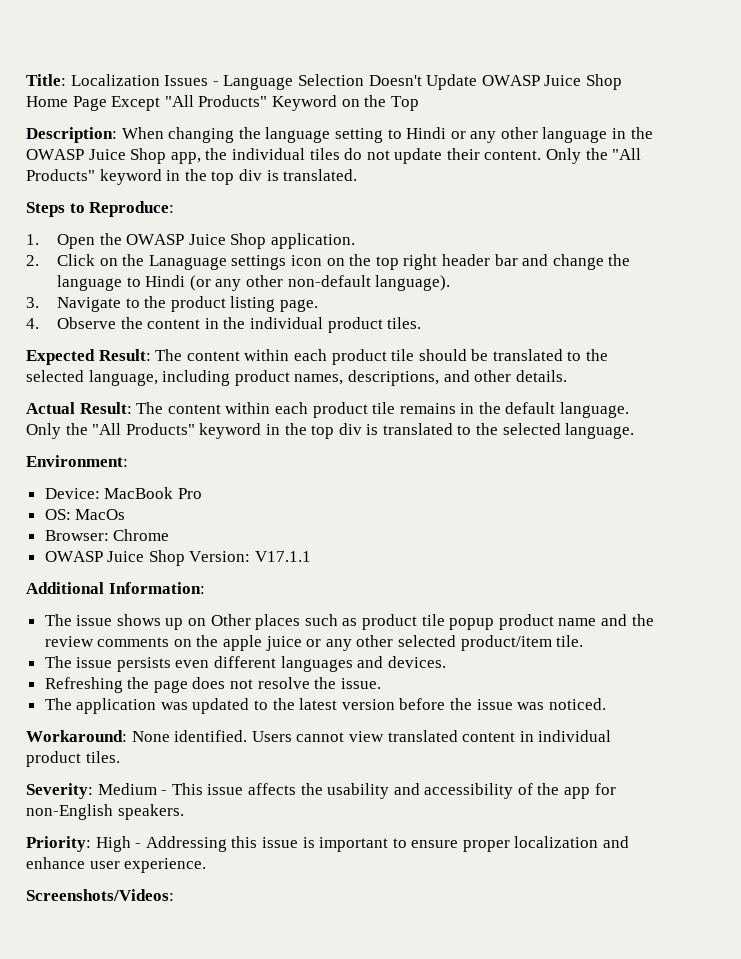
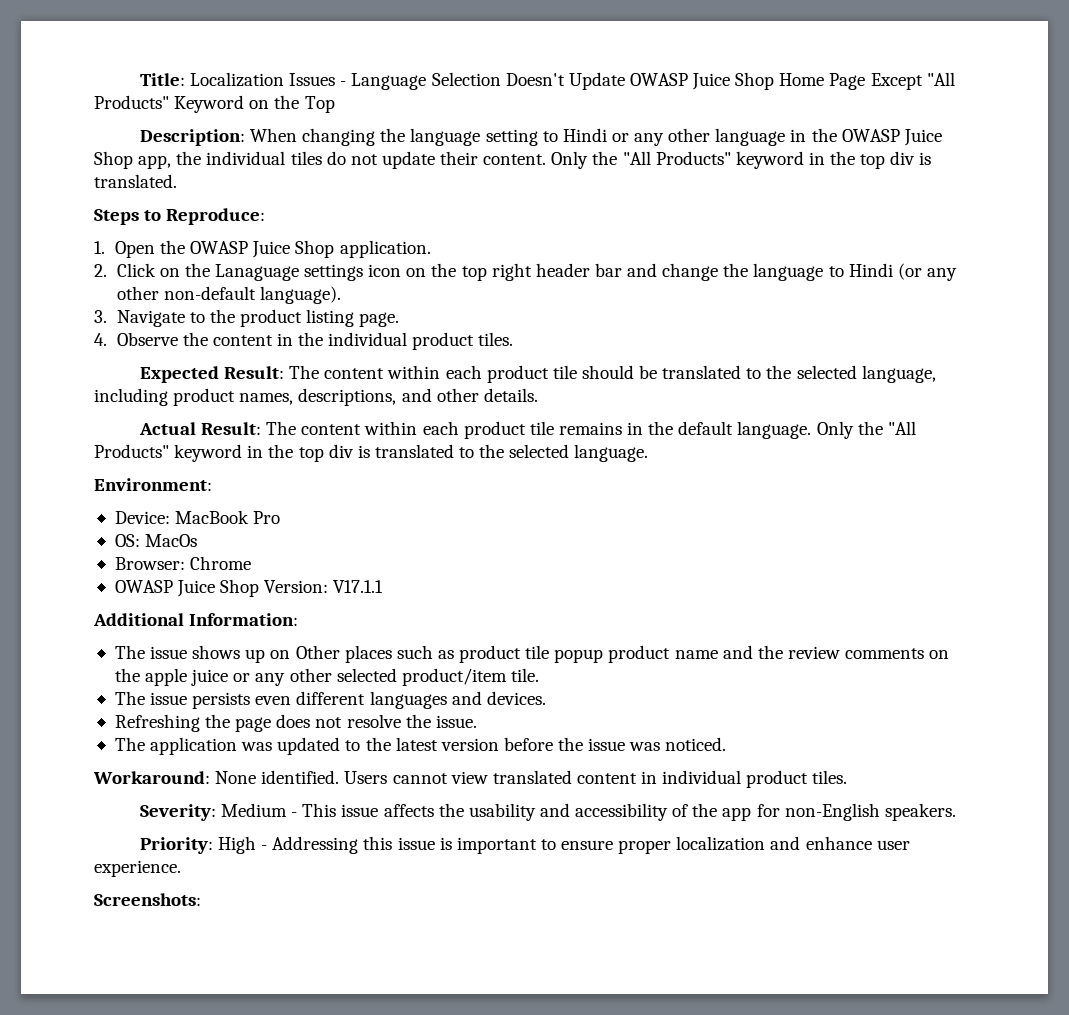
[26,889,174,901] Screenshots/Videos: -> [94,893,201,906] Screenshots:

